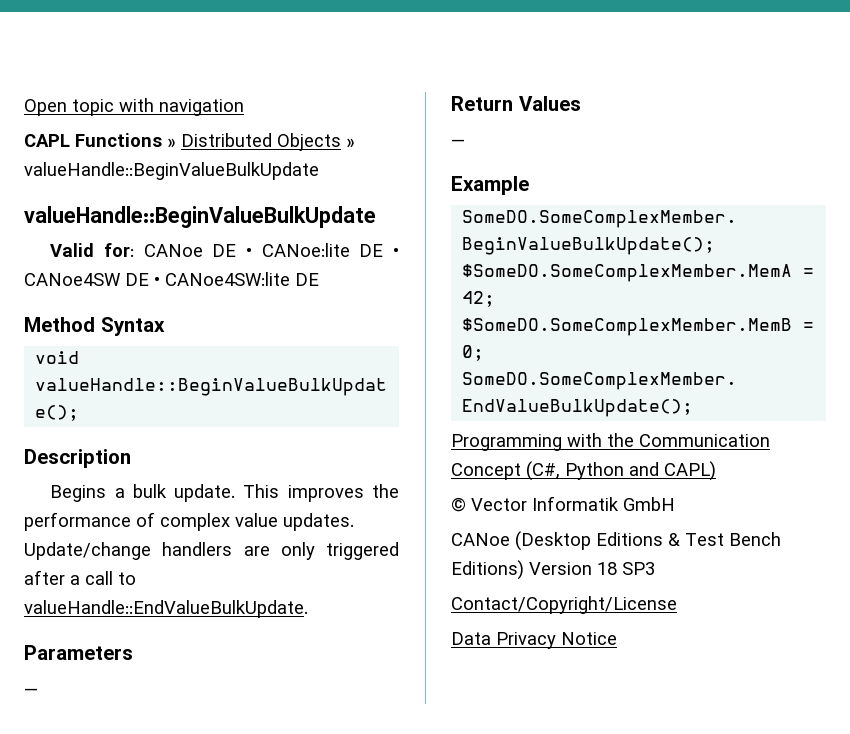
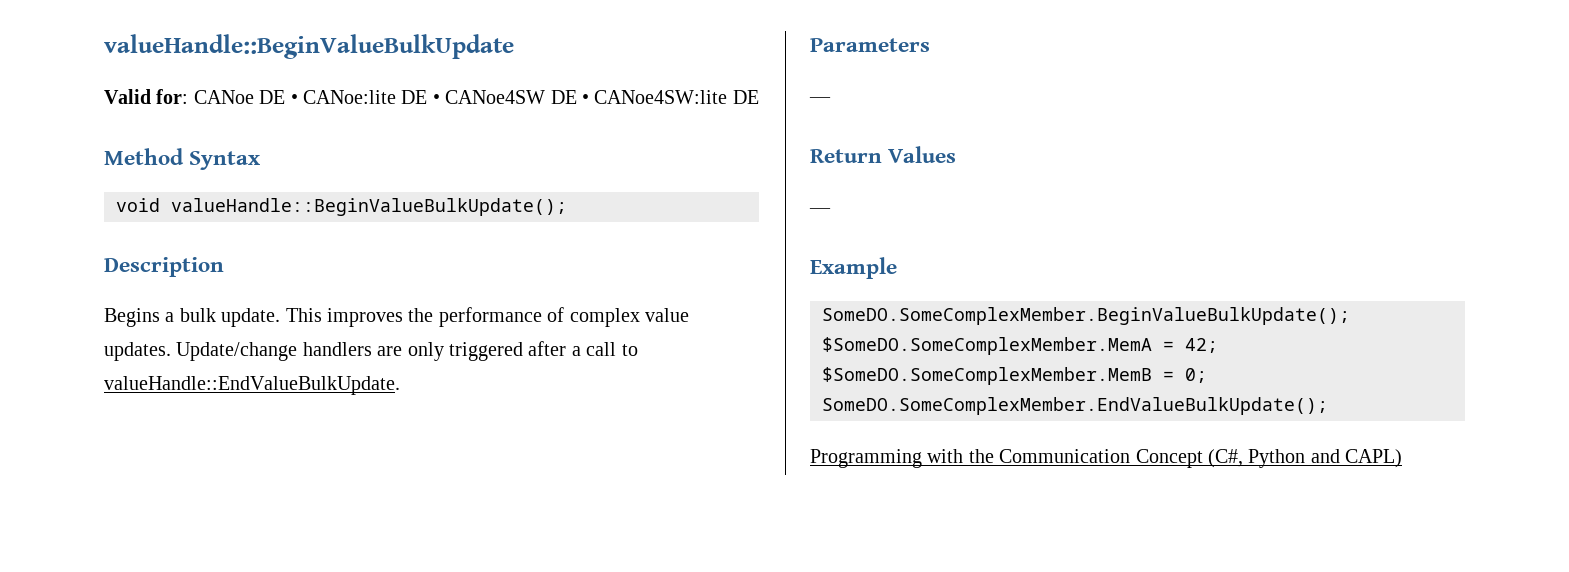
[24,98,244,116] [24,133,355,151] [24,162,319,180] Open topic with navigation // CAPL Functions » Distributed Objects » valueHandle::BeginValueBulkUpdate // -> (104, 46) none
[451,496,675,512] [451,531,781,551] [451,560,655,580] [451,596,677,614] [451,632,617,649] // © Vector Informatik GmbH // CANoe (Desktop Editions & Test Bench Editions) Version 18 SP3 // Contact/Copyright/License // Data Privacy Notice -> (1403, 458) none

